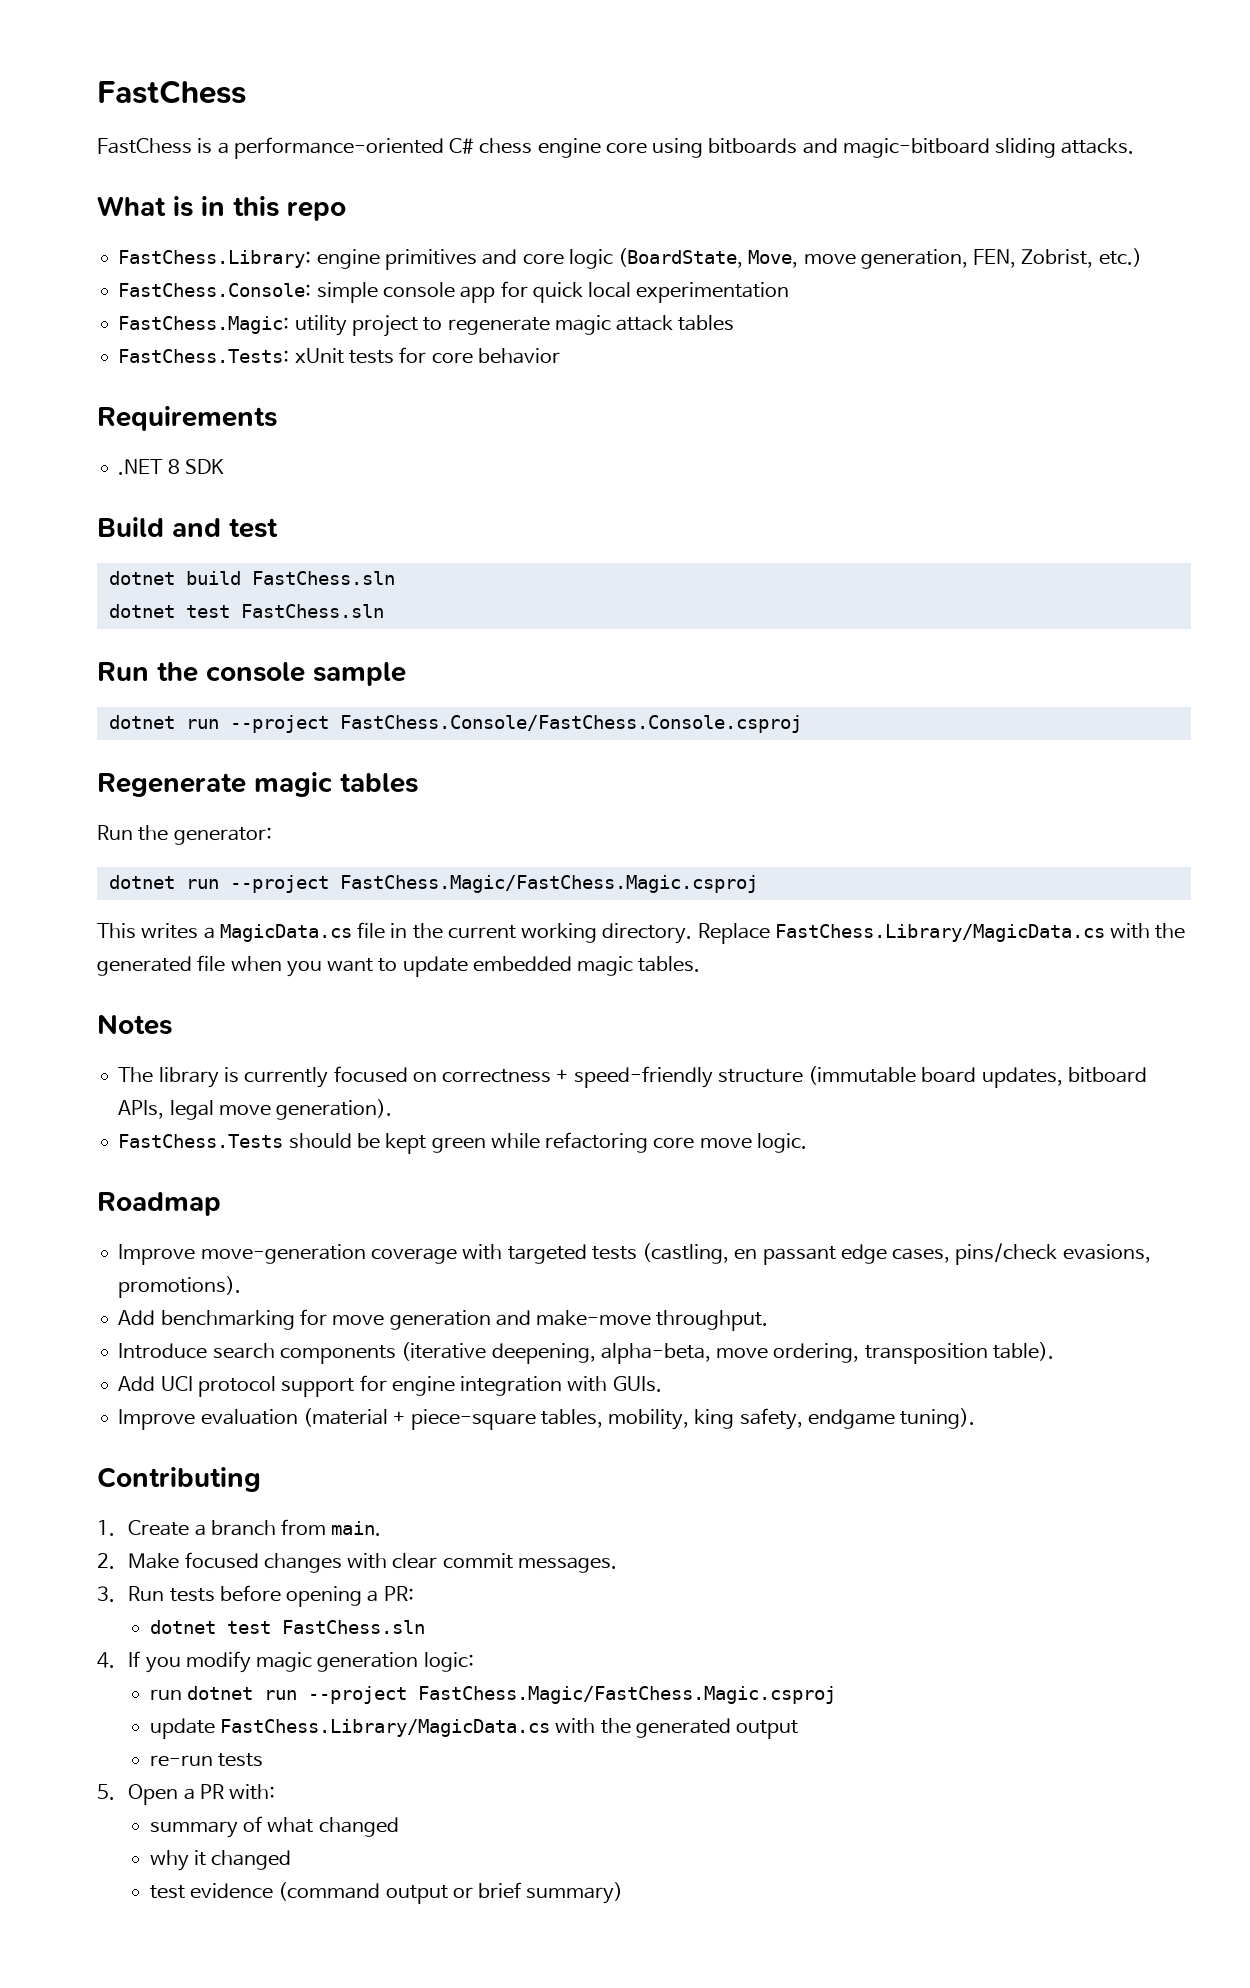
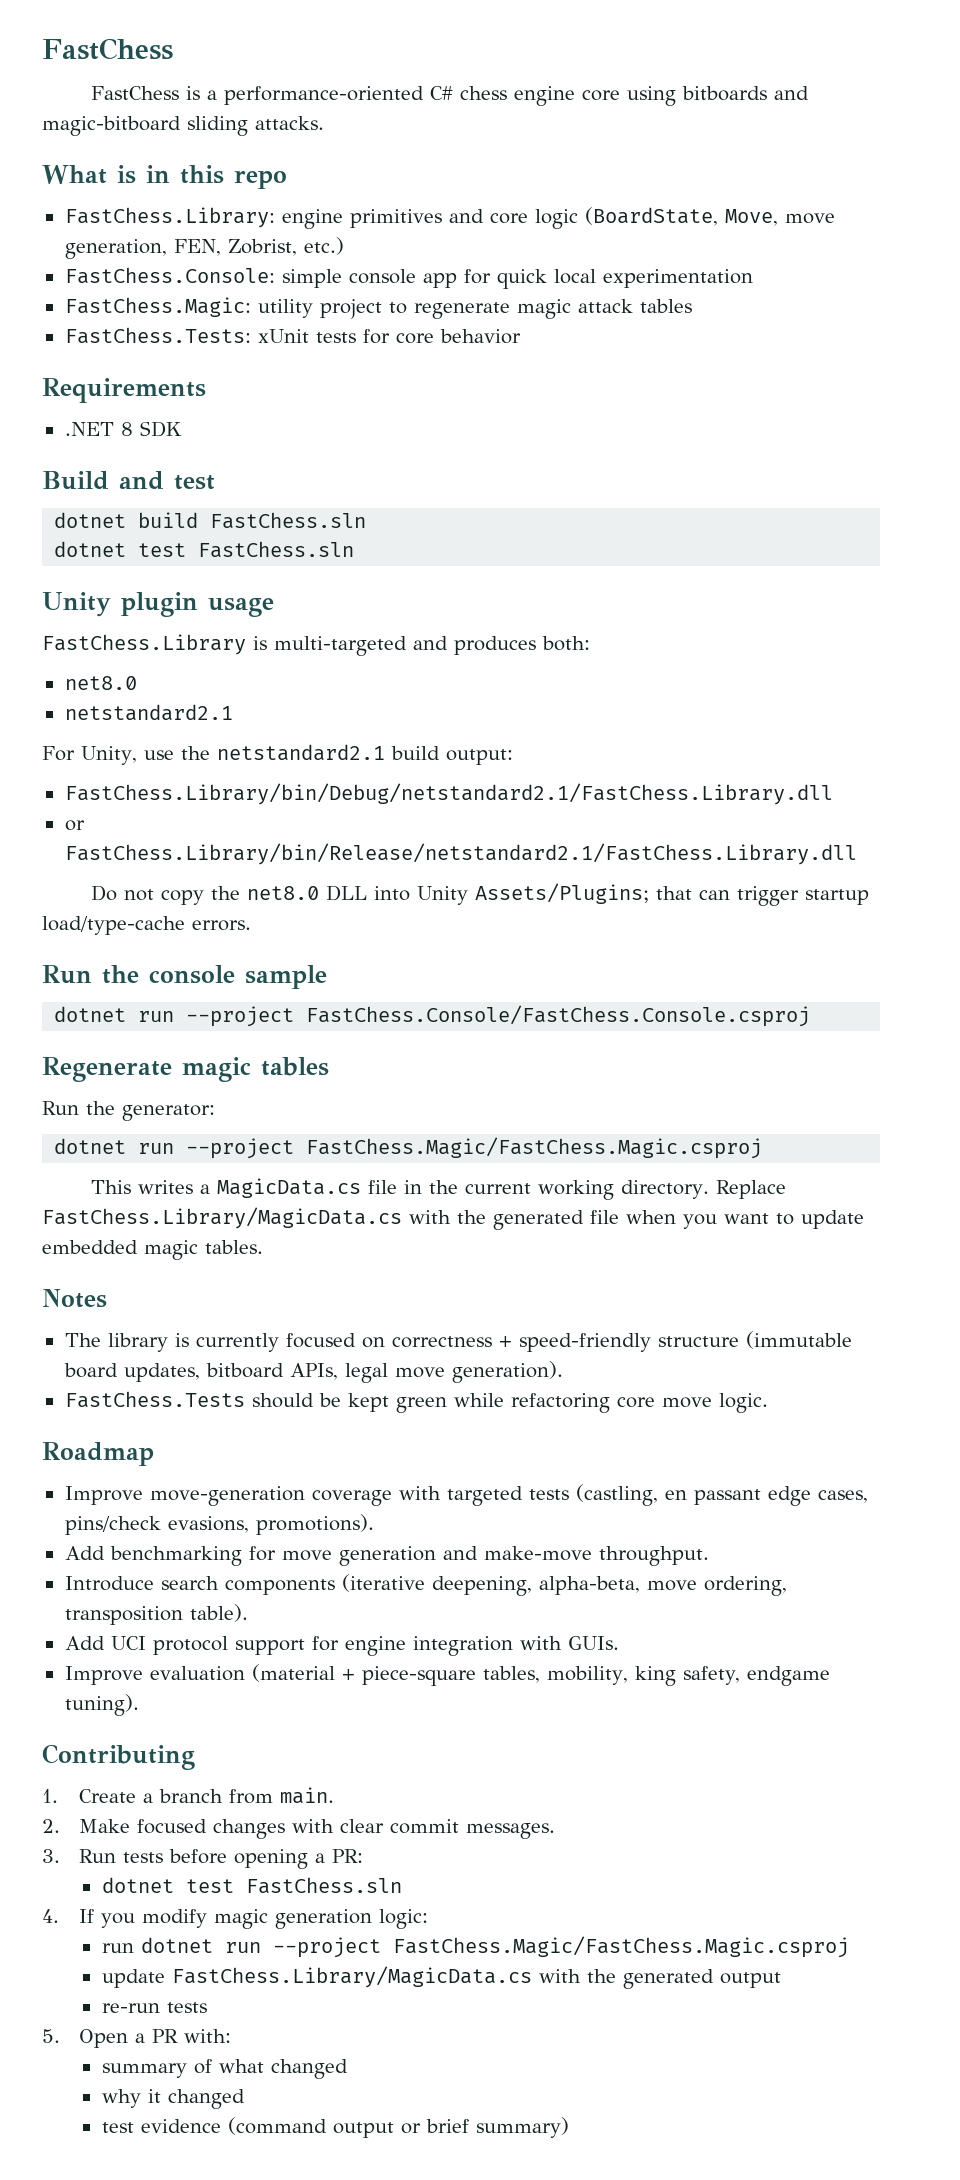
(384, 611) none -> [42,592,274,617] [42,634,590,656] [64,676,137,690] [64,704,233,721] [42,744,513,765] [64,783,833,805] [64,820,85,831] [64,843,857,865] [90,883,869,906] [42,916,251,935] // Unity plugin usage // FastChess.Library is multi-targeted and produces both: // net8.0 // netstandard2.1 // For Unity, use the netstandard2.1 build output: // FastChess.Library/bin/Debug/netstandard2.1/FastChess.Library.dll // or FastChess.Library/bin/Release/netstandard2.1/FastChess.Library.dll // Do not copy the net8.0 DLL into Unity Assets/Plugins; that can trigger startup load/type-cache errors.

